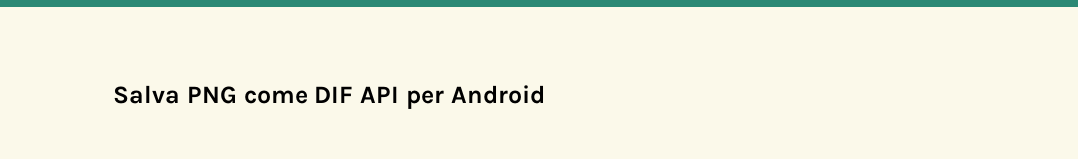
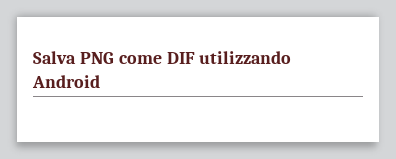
[360,86,444,109] API per -> [199,51,292,64] utilizzando

